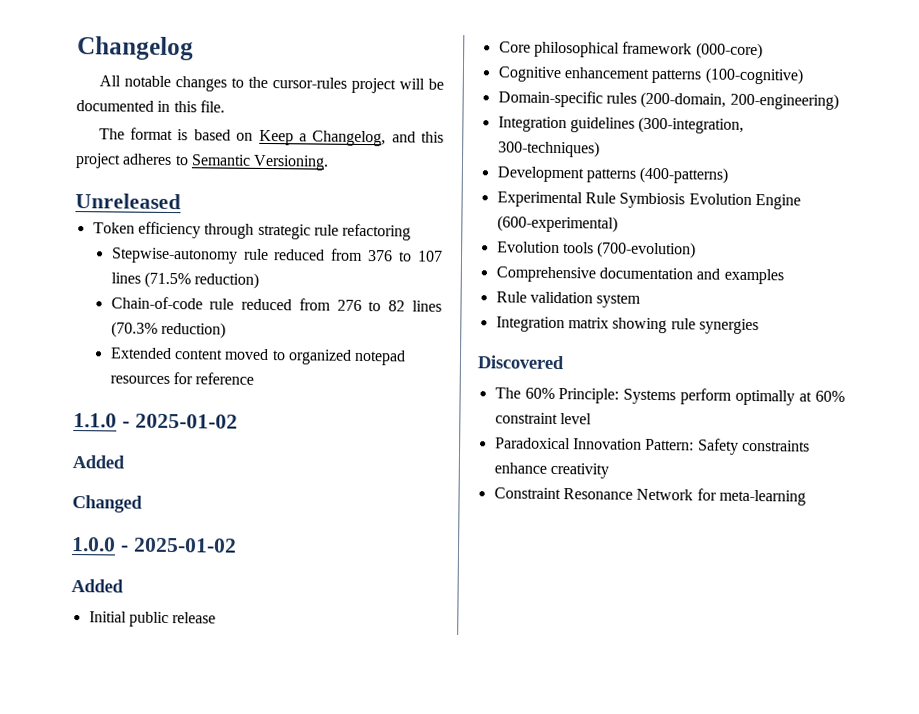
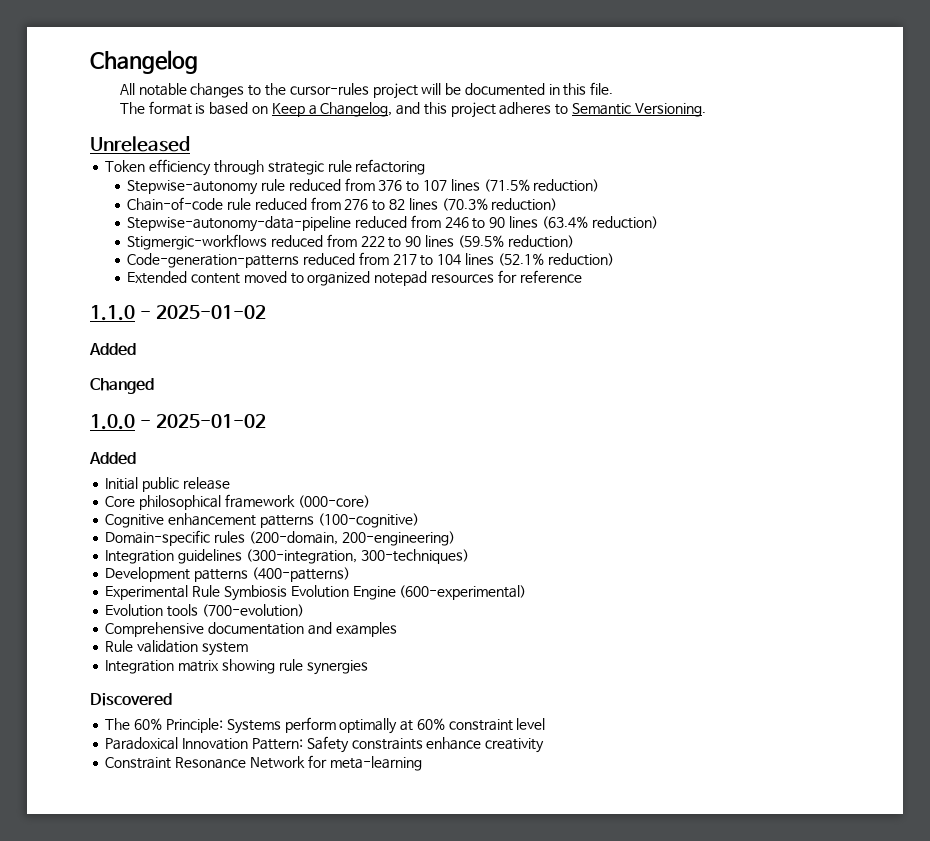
(226, 330) none -> [127,215,658,232] [127,234,574,250] [127,252,614,268] // Stepwise-autonomy-data-pipeline reduced from 246 to 90 lines (63.4% reduction) // Stigmergic-workflows reduced from 222 to 90 lines (59.5% reduction) // Code-generation-patterns reduced from 217 to 104 lines (52.1% reduction)

